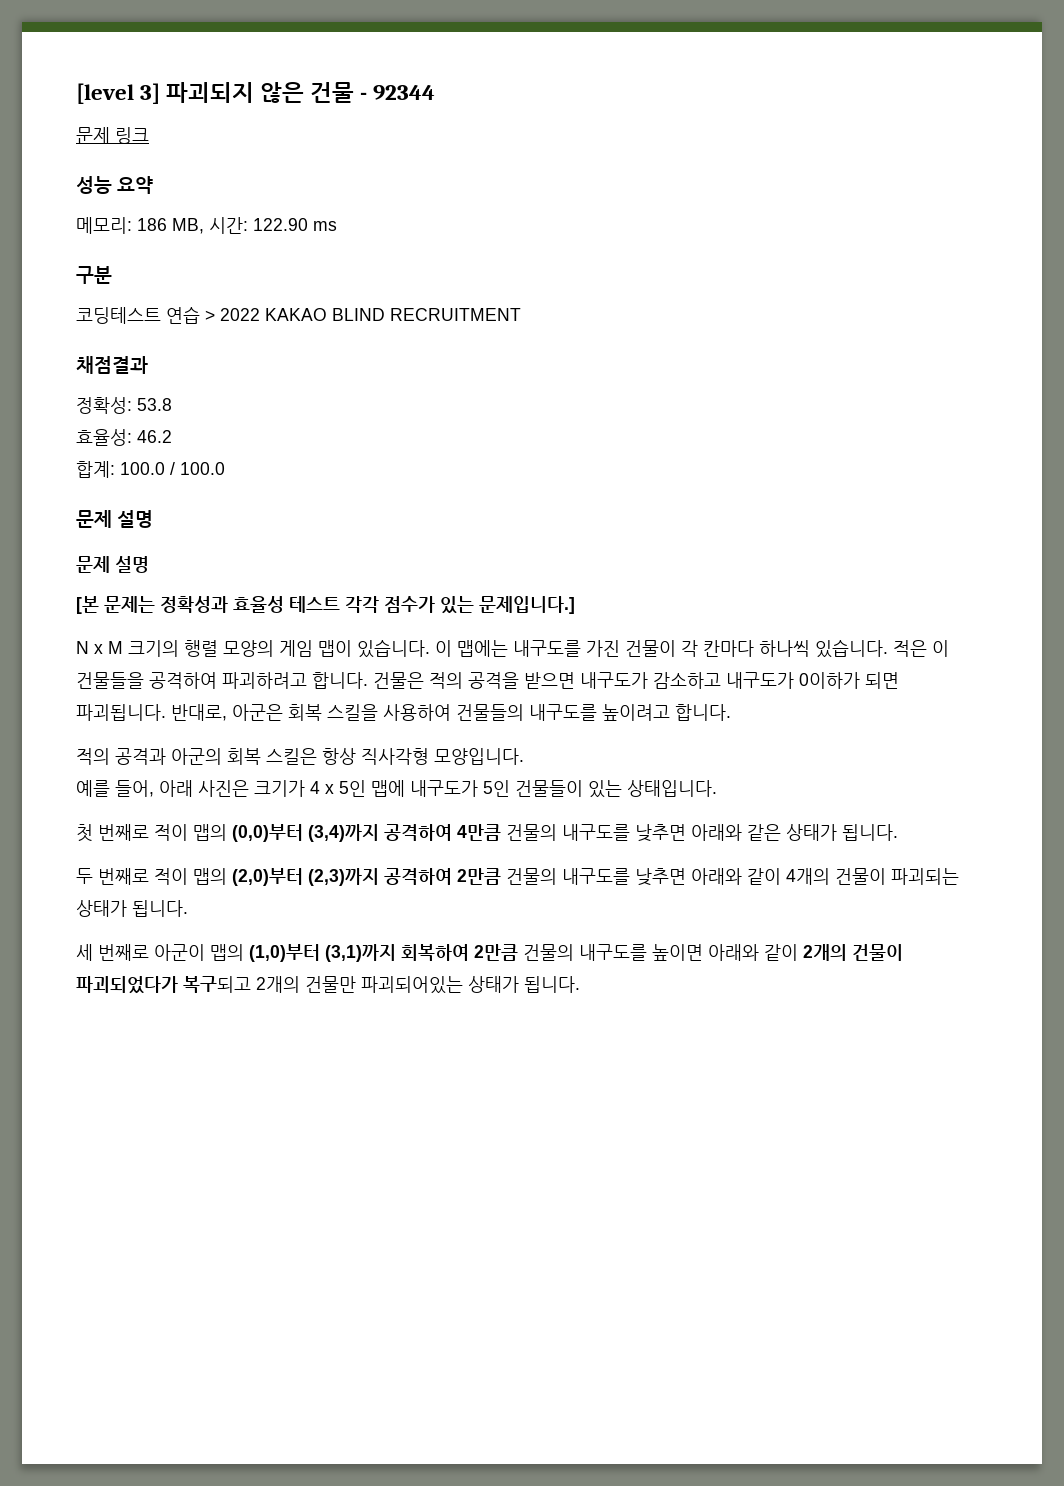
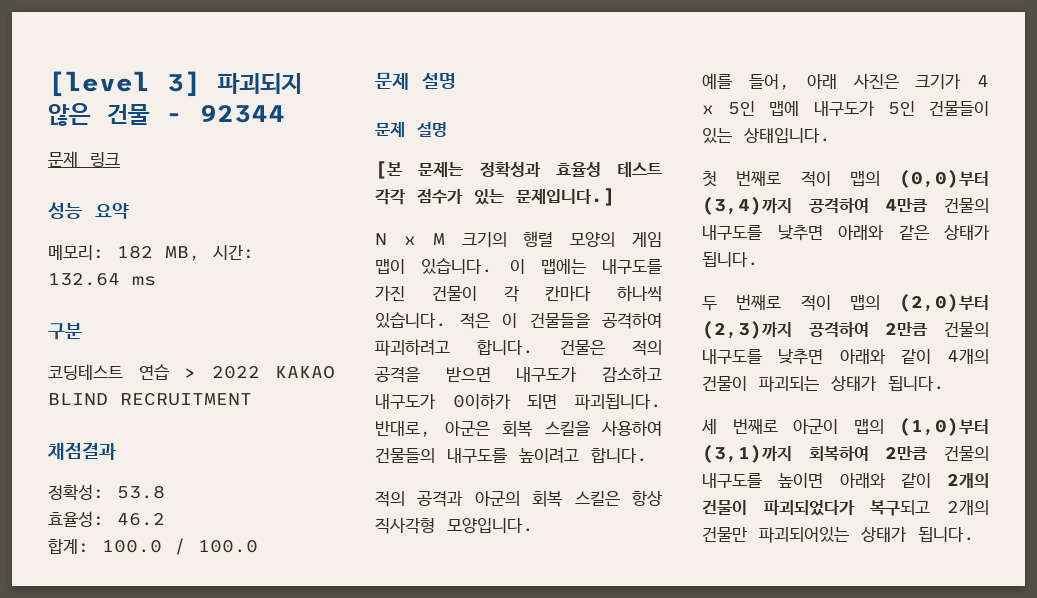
[137,218,167,231] 186 -> [117,245,153,259] 182
[253,218,308,231] 122.90 -> [48,273,120,286] 132.64

